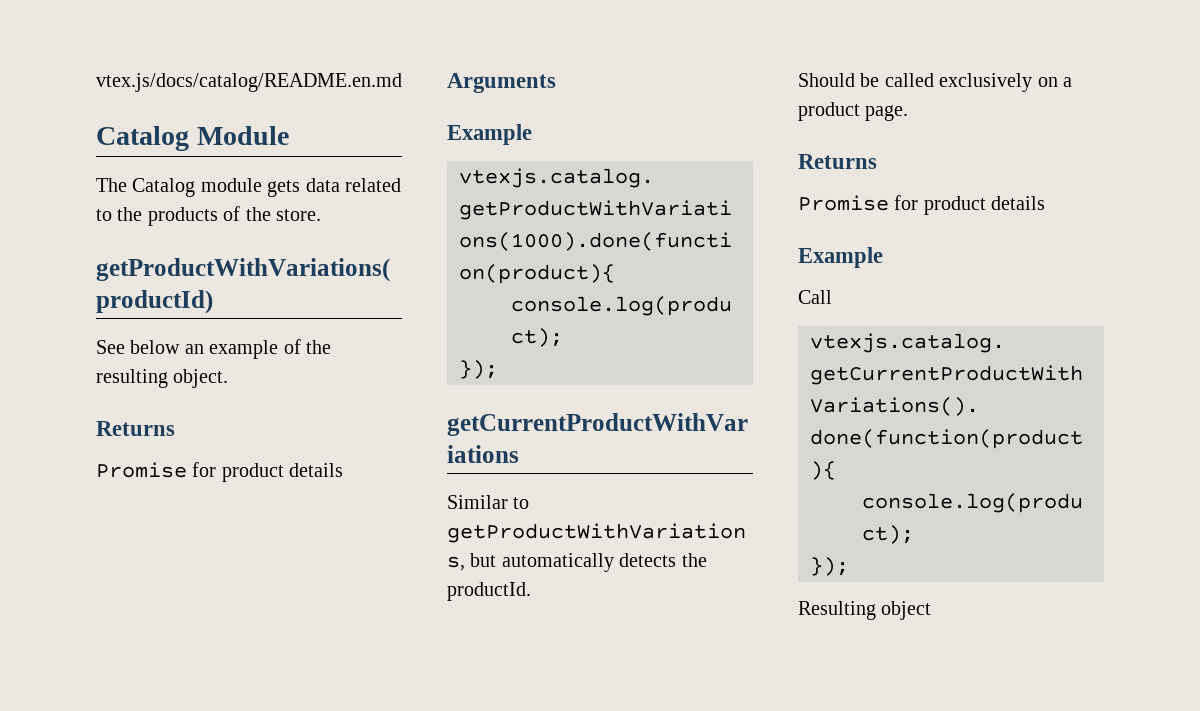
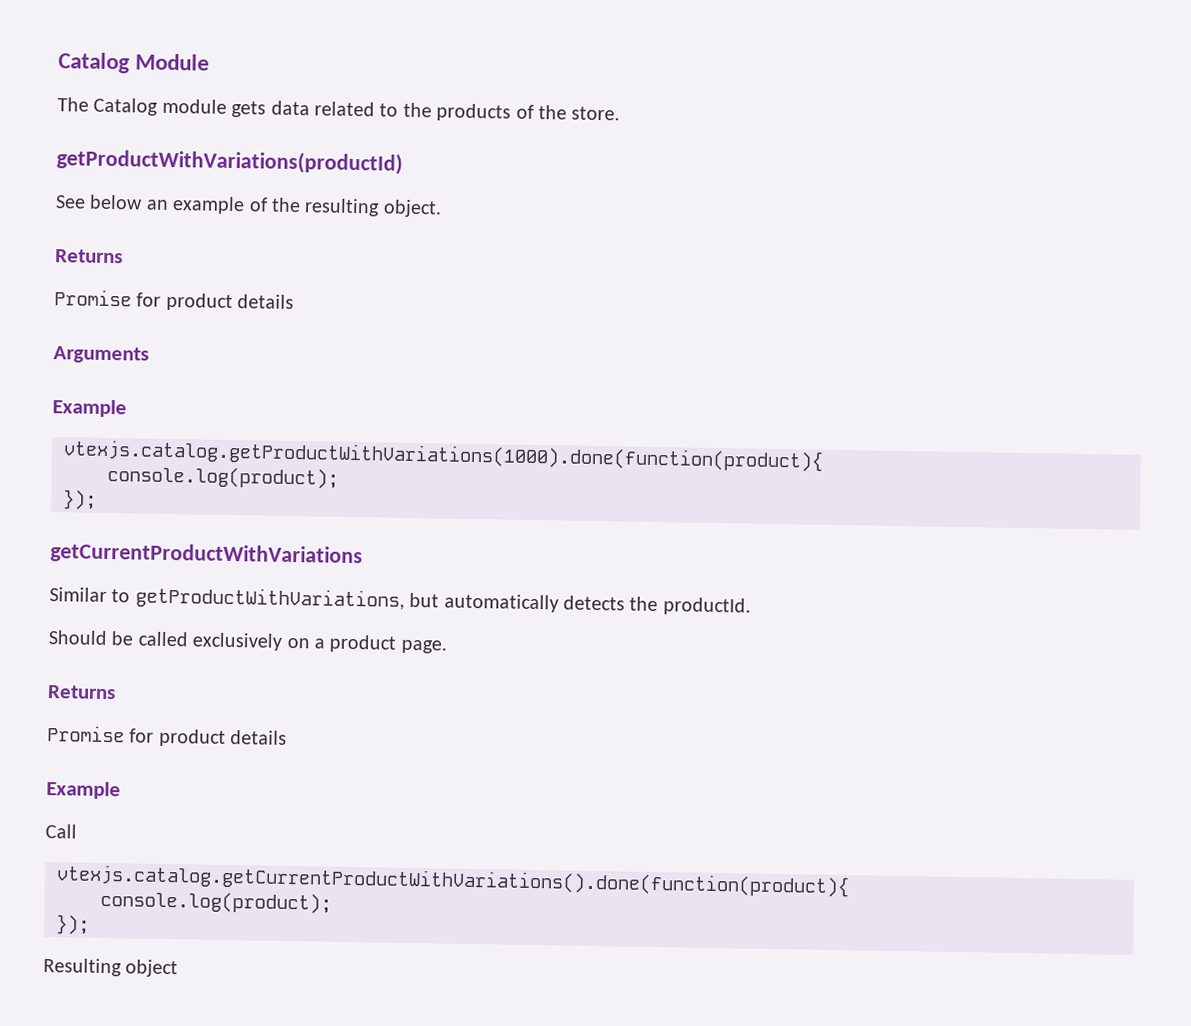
[96,73,402,92] vtex.js/docs/catalog/README.en.md // -> (58, 63) none

